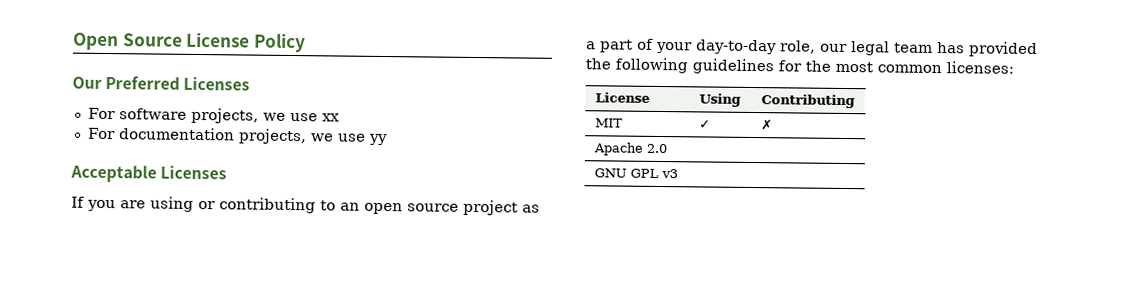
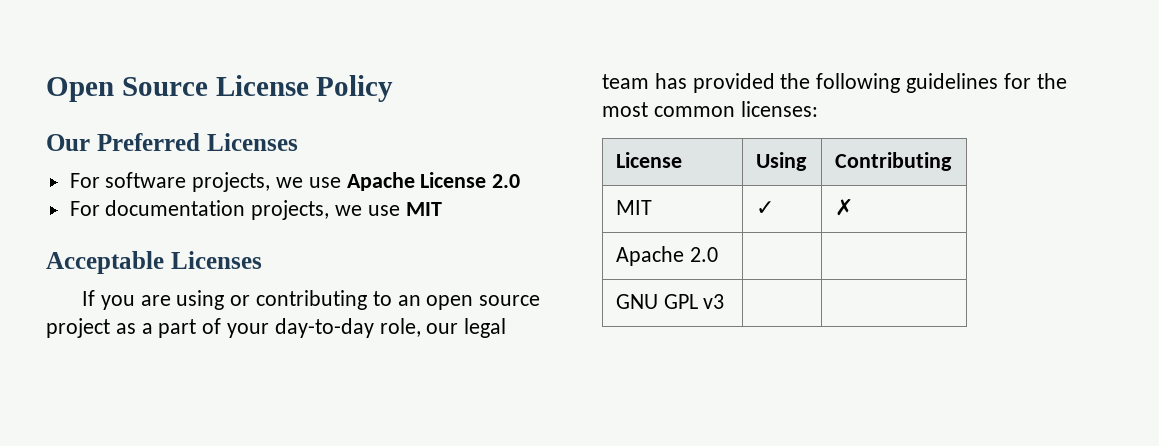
[321,113,340,122] xx -> [346,172,521,191] Apache License 2.0
[368,133,388,146] yy -> [405,202,442,216] MIT

